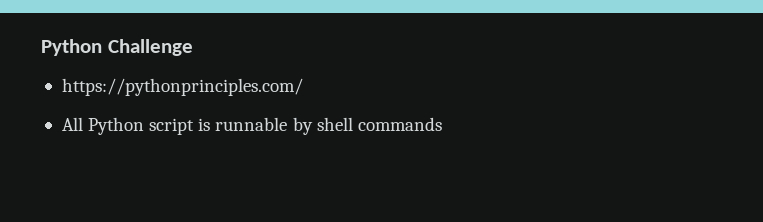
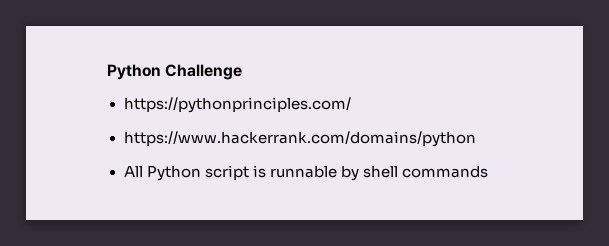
(303, 87) none -> [123,131,476,147] // https://www.hackerrank.com/domains/python

